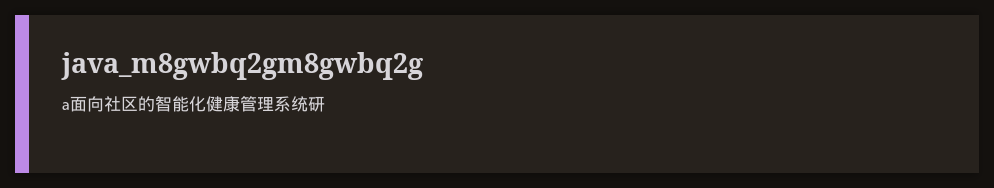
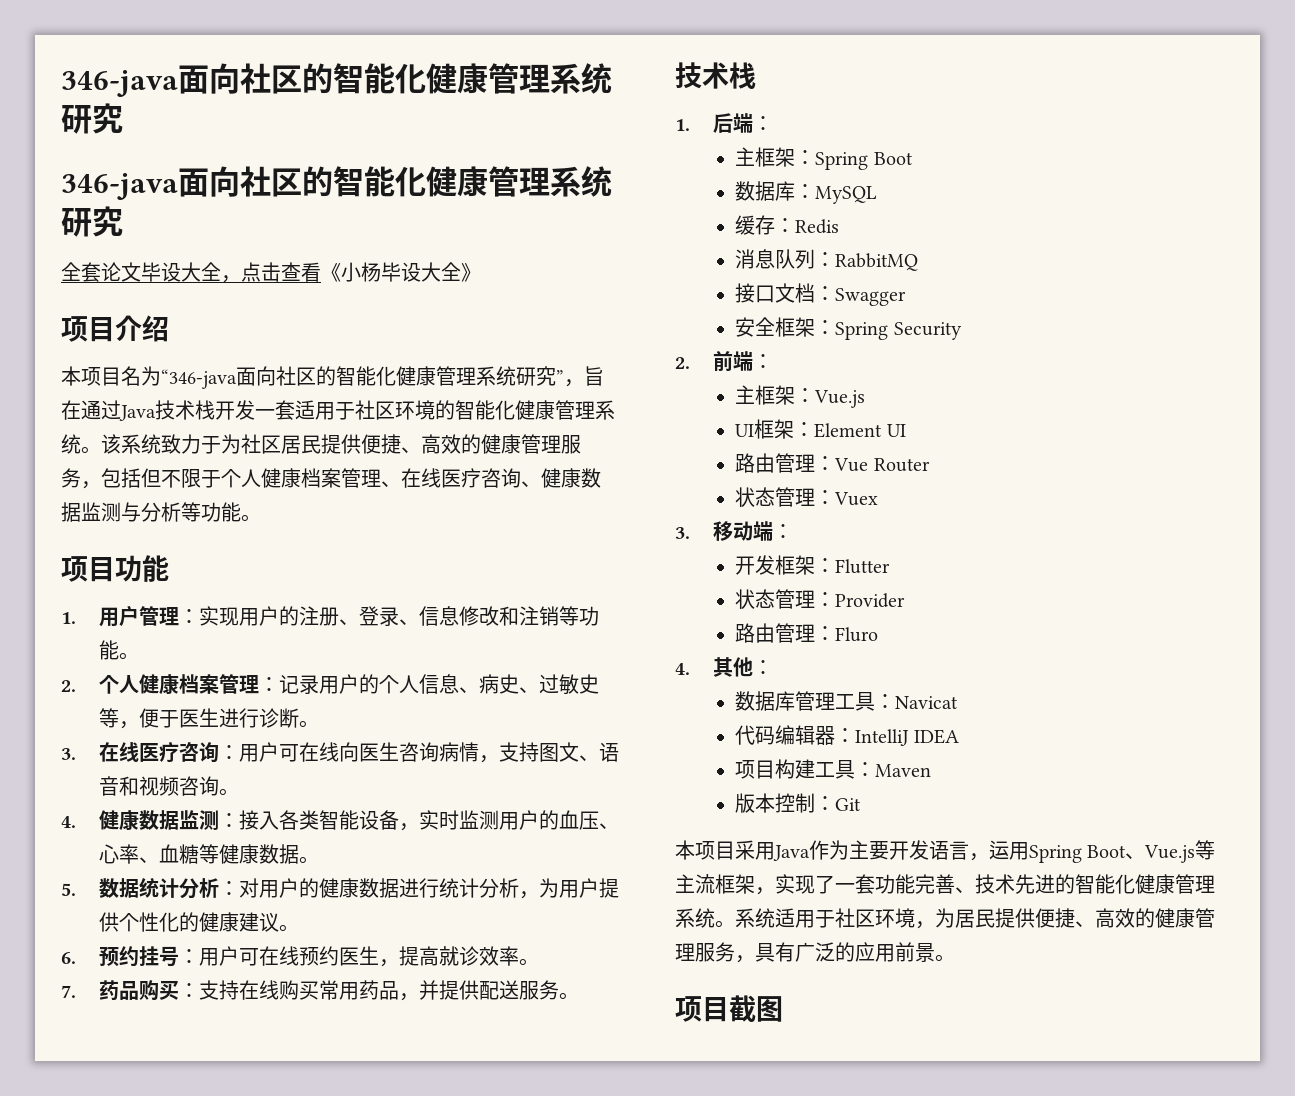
[61,52,423,80] [62,95,325,112] java_m8gwbq2gm8gwbq2g // a面向社区的智能化健康管理系统研 -> [61,63,612,97] [61,103,123,134] [61,166,612,200] [61,206,123,237] [61,262,481,283] [61,315,169,342] [61,366,604,389] [61,400,615,421] [61,434,581,454] [61,468,601,489] [61,502,261,522] [61,555,169,582] [61,605,600,627] [99,640,140,660] [61,674,600,695] [99,708,320,729] [61,742,620,763] [99,776,240,796] [61,810,620,831] [99,844,320,864] [61,877,620,899] [99,912,300,932] [61,946,540,967] [61,980,580,1001] [675,62,756,89] [675,113,774,133] [735,147,913,170] [735,181,878,204] [735,215,840,235] [735,249,919,271] [735,283,907,306] [735,317,962,340] [675,351,774,372] [735,385,866,408] [735,419,906,439] [735,453,930,473] [735,487,879,507] [675,521,794,541] [735,555,891,575] [735,589,906,609] [735,623,879,643] [675,657,774,677] [735,691,959,711] [735,725,959,746] [735,759,932,779] [735,793,862,813] [675,840,1216,863] [675,874,1215,895] [675,908,1215,929] [675,942,955,963] [675,995,783,1022] 346-java面向社区的智能化健康管理系统研究 // 346-java面向社区的智能化健康管理系统研究 // 全套论文毕设大全，点击查看《小杨毕设大全》 // 项目介绍 // 本项目名为“346-java面向社区的智能化健康管理系统研究”，旨在通过Java技术栈开发一套适用于社区环境的智能化健康管理系统。该系统致力于为社区居民提供便捷、高效的健康管理服务，包括但不限于个人健康档案管理、在线医疗咨询、健康数据监测与分析等功能。 // 项目功能 // 1.用户管理：实现用户的注册、登录、信息修改和注销等功能。 // 2.个人健康档案管理：记录用户的个人信息、病史、过敏史等，便于医生进行诊断。 // 3.在线医疗咨询：用户可在线向医生咨询病情，支持图文、语音和视频咨询。 // 4.健康数据监测：接入各类智能设备，实时监测用户的血压、心率、血糖等健康数据。 // 5.数据统计分析：对用户的健康数据进行统计分析，为用户提供个性化的健康建议。 // 6.预约挂号：用户可在线预约医生，提高就诊效率。 // 7.药品购买：支持在线购买常用药品，并提供配送服务。 // 技术栈 // 1.后端： // 主框架：Spring Boot // 数据库：MySQL // 缓存：Redis // 消息队列：RabbitMQ // 接口文档：Swagger // 安全框架：Spring Security // 2.前端： // 主框架：Vue.js // UI框架：Element UI // 路由管理：Vue Router // 状态管理：Vuex // 3.移动端： // 开发框架：Flutter // 状态管理：Provider // 路由管理：Fluro // 4.其他： // 数据库管理工具：Navicat // 代码编辑器：IntelliJ IDEA // 项目构建工具：Maven // 版本控制：Git // 本项目采用Java作为主要开发语言，运用Spring Boot、Vue.js等主流框架，实现了一套功能完善、技术先进的智能化健康管理系统。系统适用于社区环境，为居民提供便捷、高效的健康管理服务，具有广泛的应用前景。 // 项目截图

